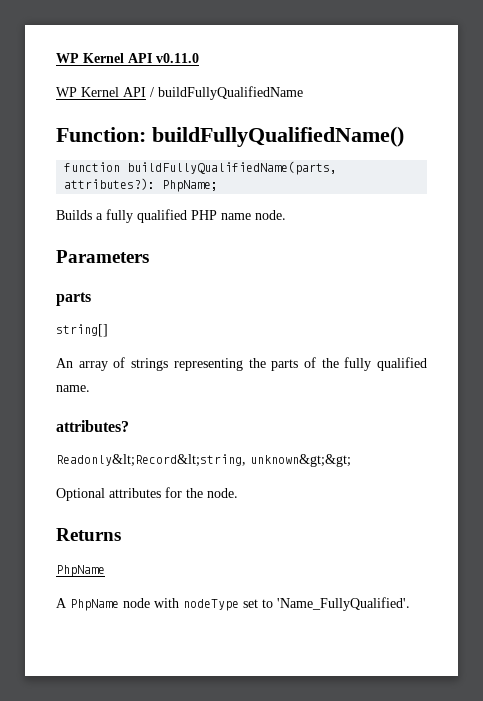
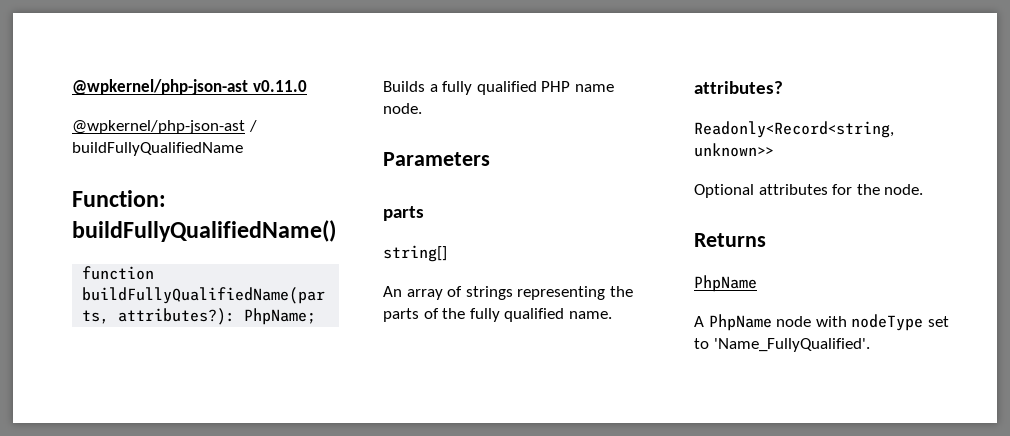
[56,53,199,63] [56,87,146,97] WP Kernel API v0.11.0 // WP Kernel API -> [72,79,307,95] [72,120,245,134] @wpkernel/php-json-ast v0.11.0 // @wpkernel/php-json-ast
[56,454,351,467] Readonly&lt;Record&lt;string, unknown&gt;&gt; -> [694,121,894,138] [694,143,773,157] Readonly<Record<string, unknown>>

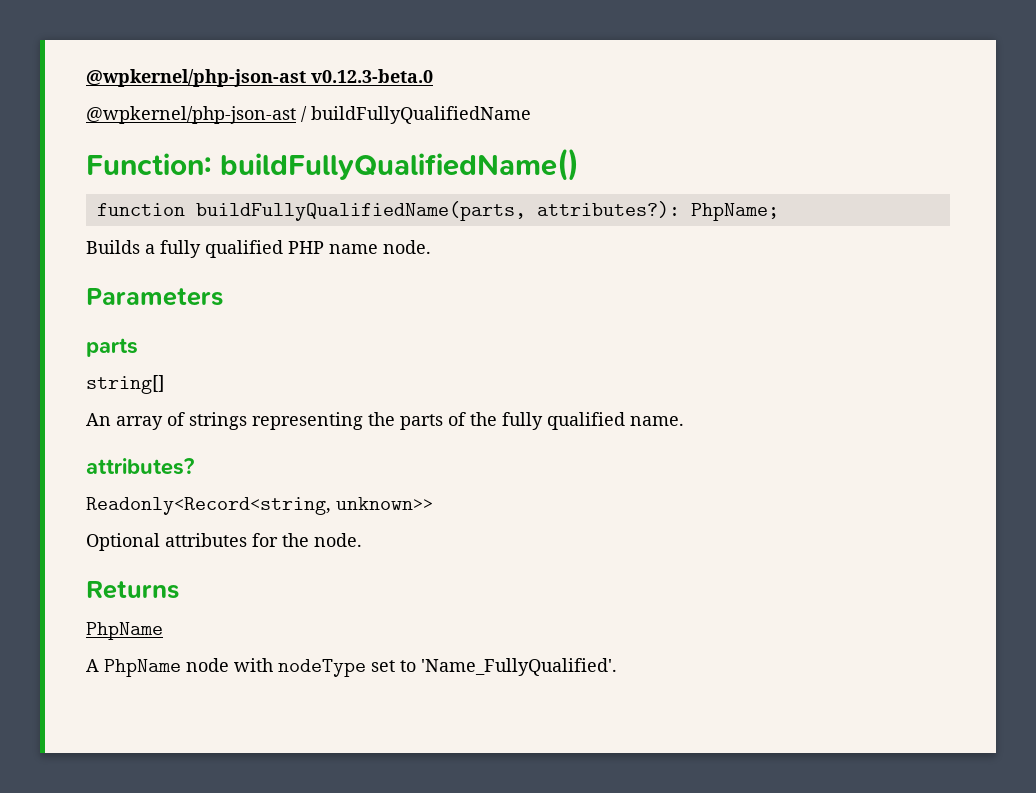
[72,79,307,95] @wpkernel/php-json-ast v0.11.0 -> [86,69,433,87] @wpkernel/php-json-ast v0.12.3-beta.0

